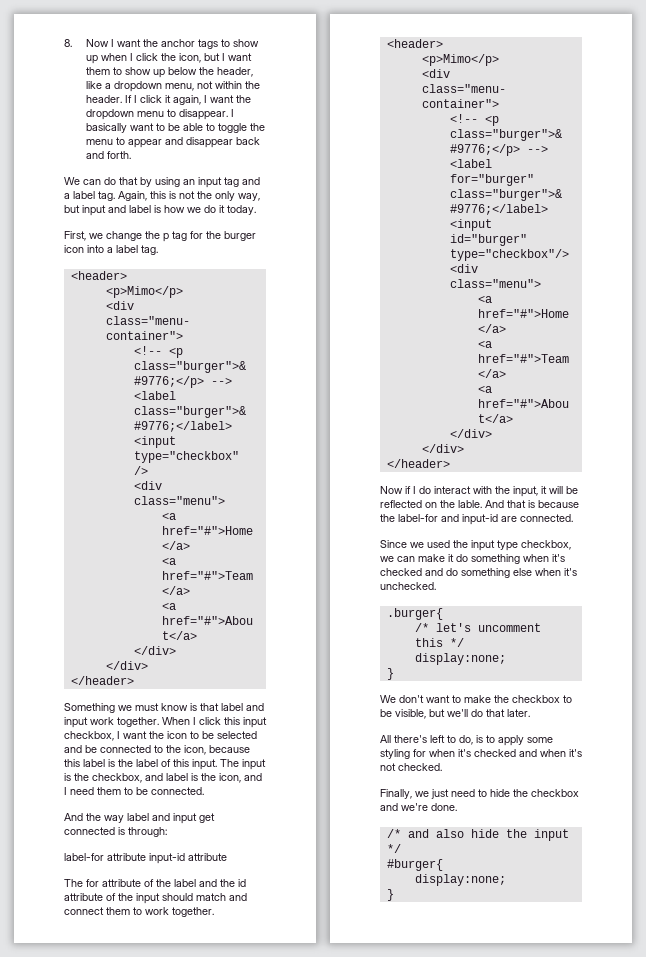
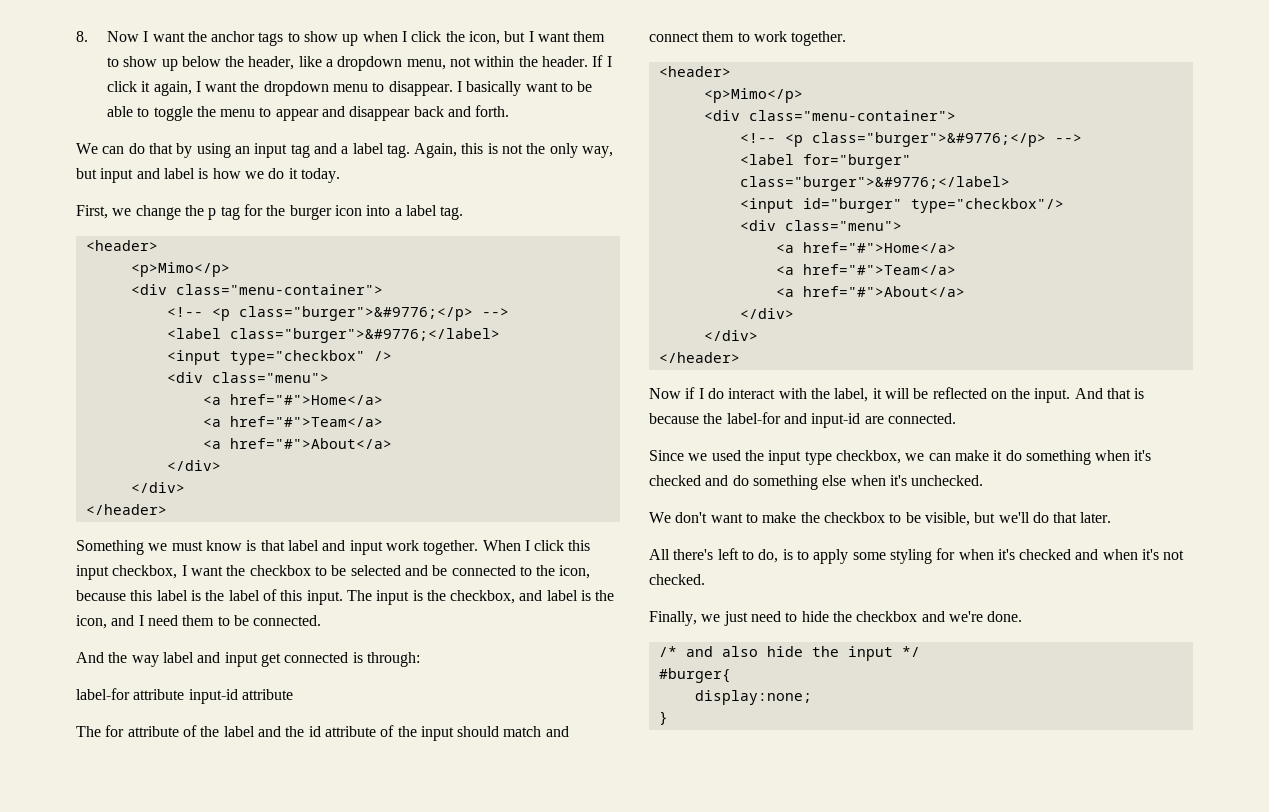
[167,731,187,739] icon -> [249,565,311,576] checkbox
[513,486,538,497] input, -> [834,388,869,402] label,
[458,500,482,508] lable. -> [1034,388,1071,403] input.
[386,608,443,620] [414,623,541,632] [414,638,464,647] [414,653,506,665] [386,668,394,680] // .burger{ // /* let's uncomment this */ // display:none; // } -> (984, 480) none

